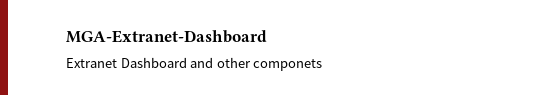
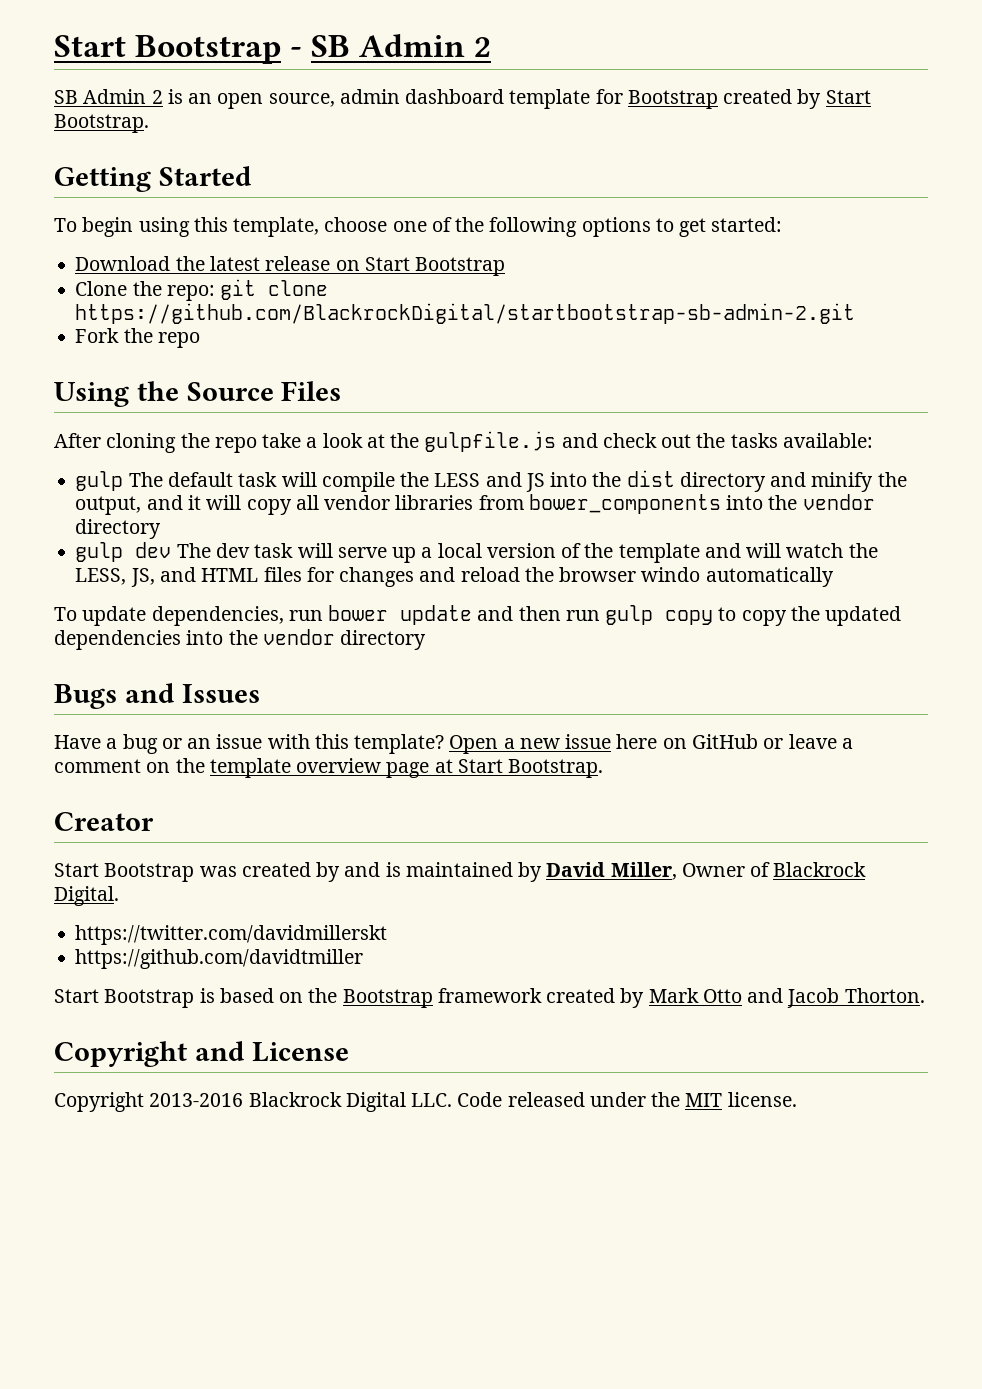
[66,30,267,43] [66,57,323,71] MGA-Extranet-Dashboard // Extranet Dashboard and other componets -> [54,34,492,64] [54,89,871,109] [54,114,149,133] [54,166,251,192] [54,217,783,237] [75,256,506,276] [75,279,329,301] [75,303,856,324] [75,328,200,348] [54,381,342,407] [54,431,873,453] [75,470,907,492] [75,494,875,515] [75,519,162,539] [75,542,878,563] [75,567,834,587] [54,605,902,626] [54,629,427,650] [54,683,260,709] [54,734,853,754] [54,758,604,778] [54,812,154,831] [54,862,867,882] [54,886,119,906] [75,925,388,945] [75,949,364,969] [54,988,925,1008] [54,1041,349,1067] [54,1092,797,1112] Start Bootstrap - SB Admin 2 // SB Admin 2 is an open source, admin dashboard template for Bootstrap created by Start Bootstrap. // Getting Started // To begin using this template, choose one of the following options to get started: // Download the latest release on Start Bootstrap // Clone the repo: git clone https://github.com/BlackrockDigital/startbootstrap-sb-admin-2.git // Fork the repo // Using the Source Files // After cloning the repo take a look at the gulpfile.js and check out the tasks available: // gulp The default task will compile the LESS and JS into the dist directory and minify the output, and it will copy all vendor libraries from bower_components into the vendor directory // gulp dev The dev task will serve up a local version of the template and will watch the LESS, JS, and HTML files for changes and reload the browser windo automatically // To update dependencies, run bower update and then run gulp copy to copy the updated dependencies into the vendor directory // Bugs and Issues // Have a bug or an issue with this template? Open a new issue here on GitHub or leave a comment on the template overview page at Start Bootstrap. // Creator // Start Bootstrap was created by and is maintained by David Miller, Owner of Blackrock Digital. // https://twitter.com/davidmillerskt // https://github.com/davidtmiller // Start Bootstrap is based on the Bootstrap framework created by Mark Otto and Jacob Thorton. // Copyright and License // Copyright 2013-2016 Blackrock Digital LLC. Code released under the MIT license.

